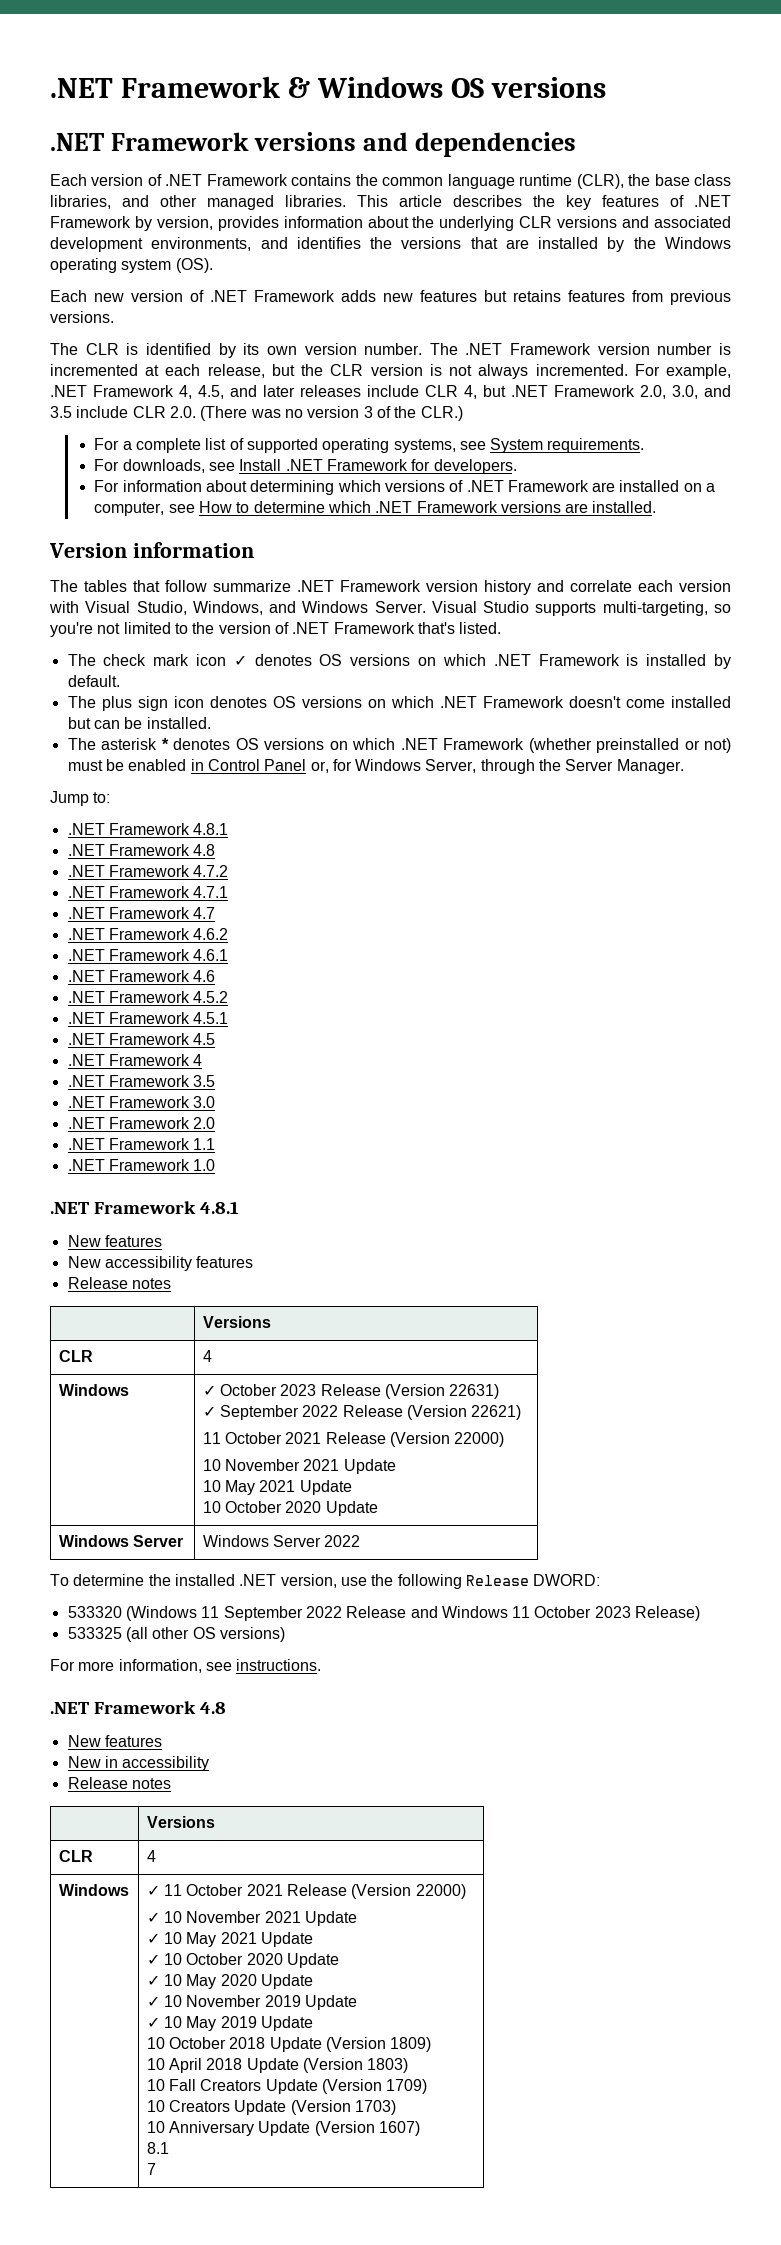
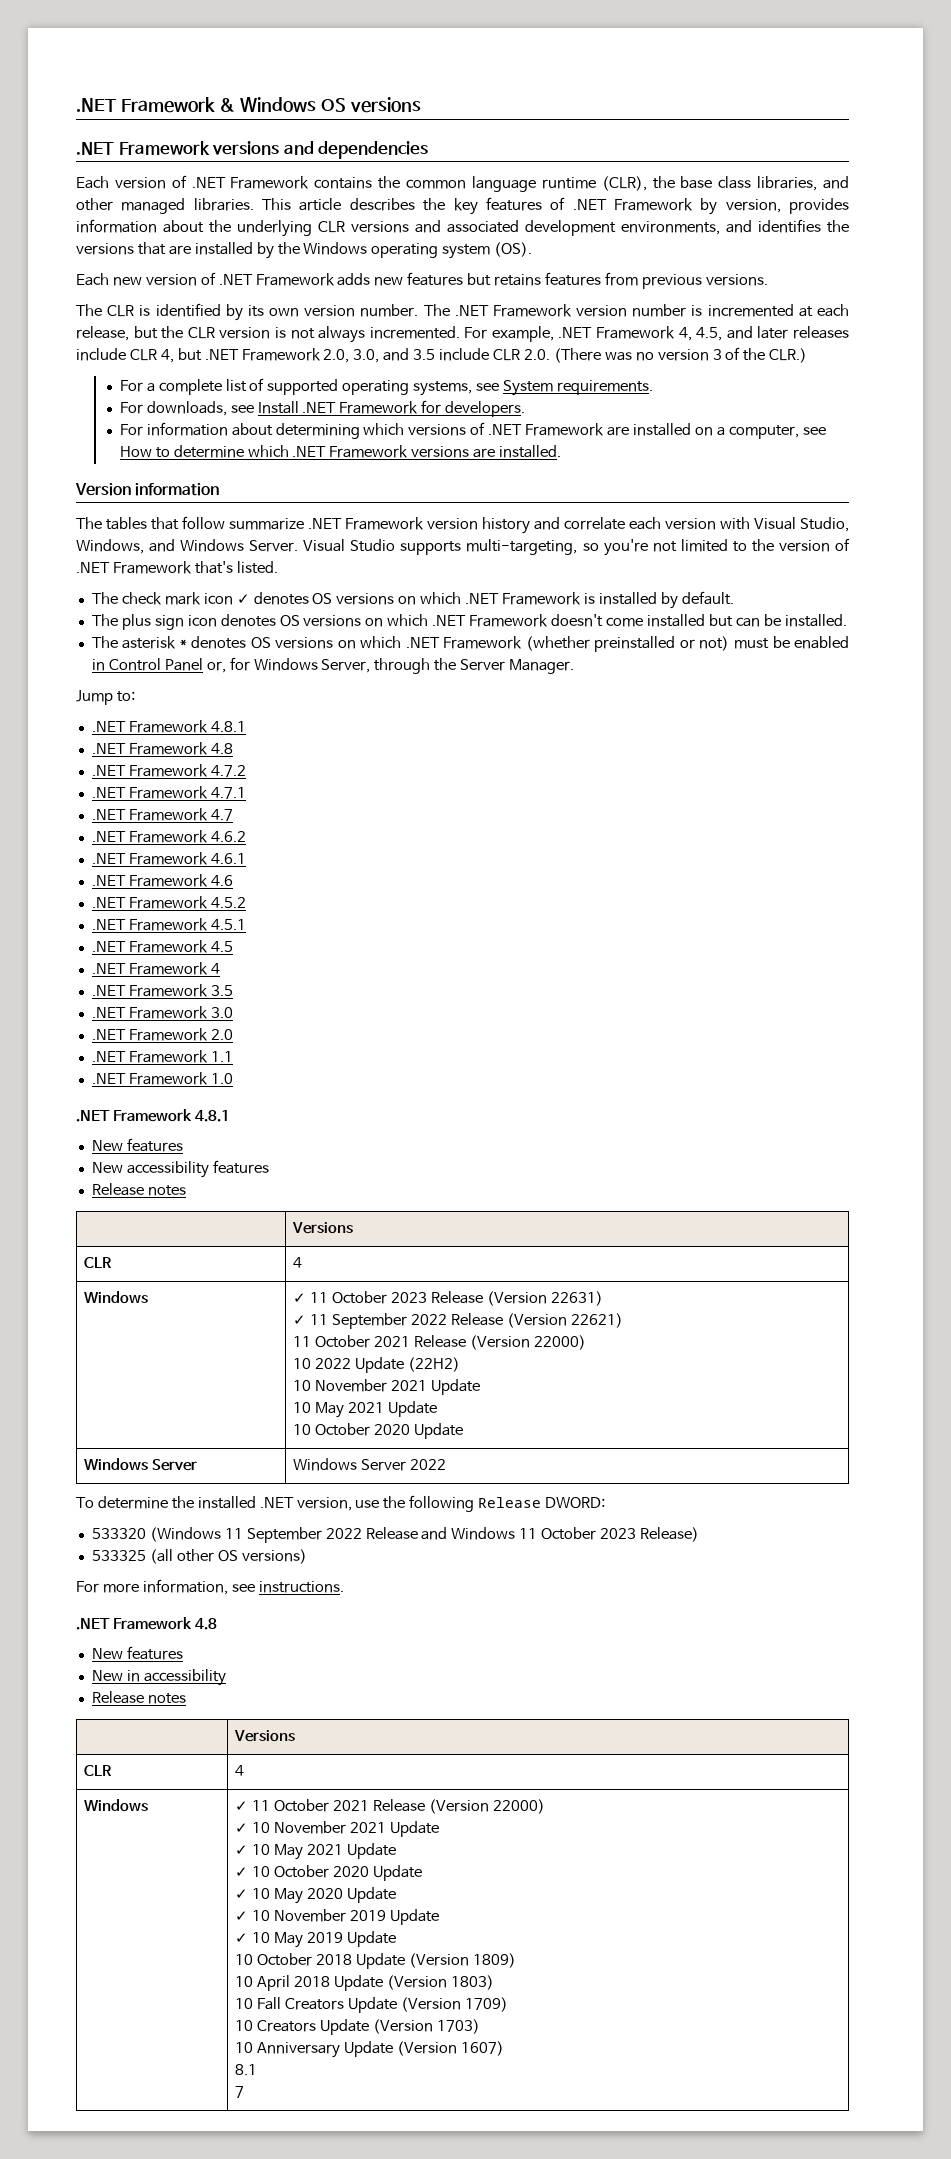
(216, 1390) none -> [310,1292,329,1303] 11
(216, 1411) none -> [310,1314,329,1325] 11
(505, 1439) none -> [293,1357,461,1373] // 10 2022 Update (22H2)

